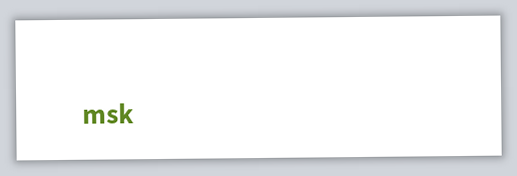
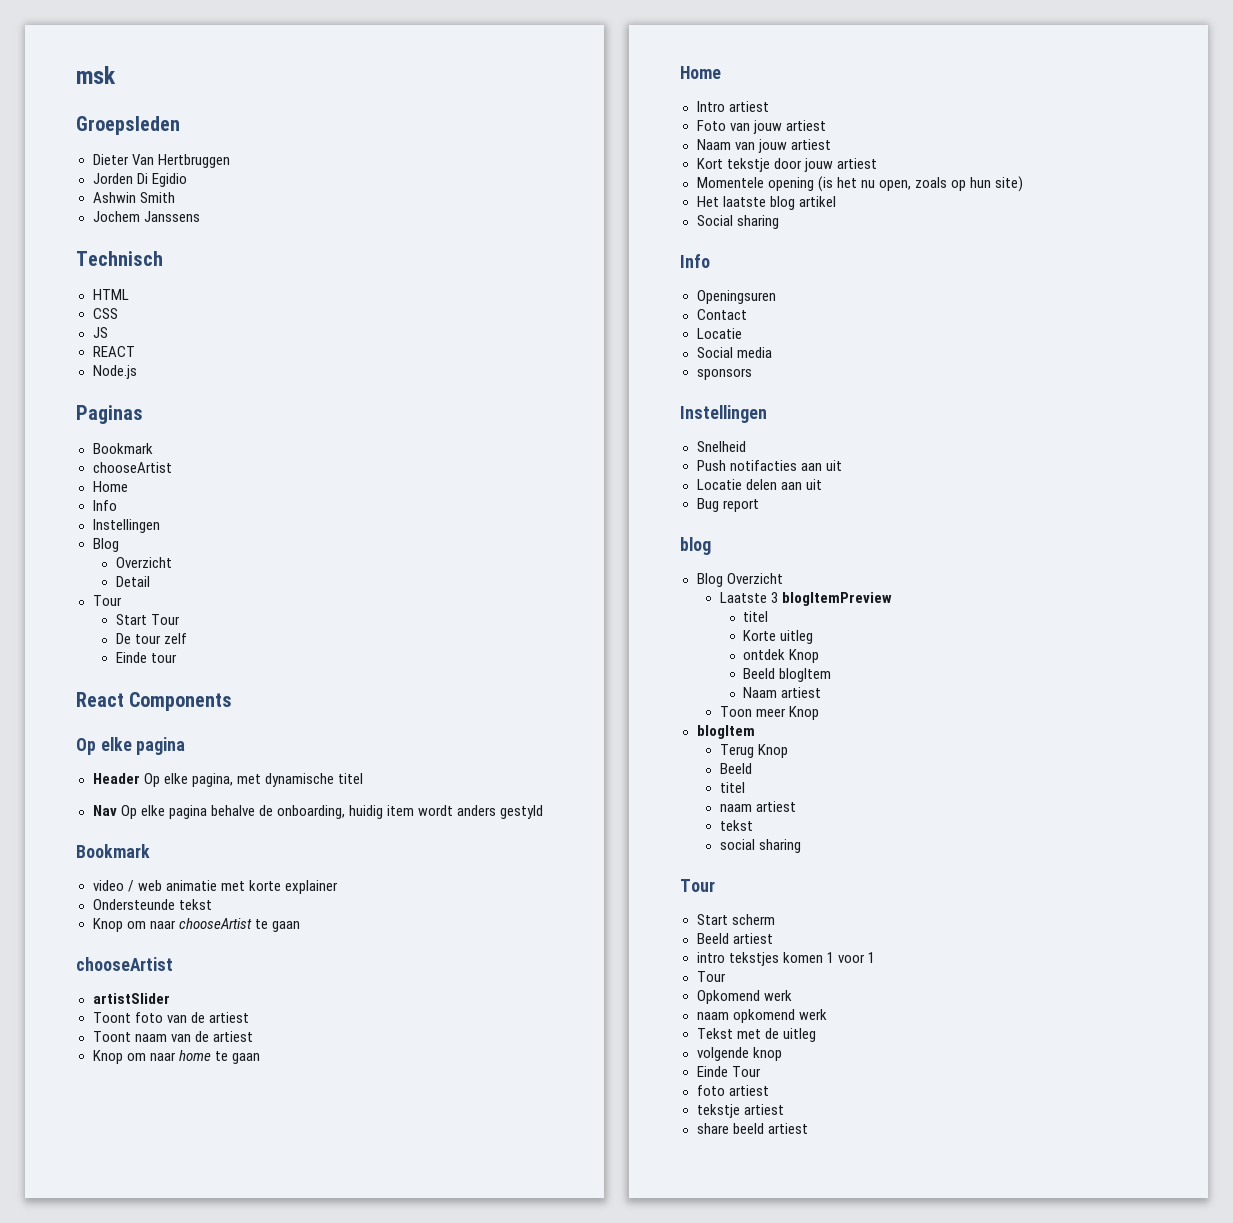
(134, 113) none -> [76,116,180,135] [92,154,230,168] [92,173,187,187] [92,192,175,203] [92,211,200,222] [76,251,163,266] [92,289,129,300] [92,308,118,319] [92,327,108,338] [92,346,135,357] [92,365,137,379] [76,405,143,424] [92,443,153,454] [92,462,172,473] [92,481,128,492] [92,500,117,511] [92,519,160,533] [92,538,119,552] [115,557,172,568] [115,576,150,587] [92,595,122,606] [115,614,180,625] [115,633,187,644] [115,652,177,663] [76,692,233,711] [76,737,186,755] [92,773,363,787] [92,805,544,819] [76,844,150,858] [92,880,338,894] [92,899,212,910] [92,918,300,932] [76,957,173,971] [92,993,170,1004] [92,1012,249,1023] [92,1031,253,1042] [92,1050,260,1064] [680,66,721,79] [696,101,769,112] [696,120,826,134] [696,139,831,153] [696,158,877,172] [696,176,1023,192] [696,196,836,210] [696,215,779,229] [680,254,710,268] [696,290,776,304] [696,309,747,320] [696,328,742,339] [696,347,772,358] [696,368,752,380] [680,405,767,423] [696,441,746,452] [696,460,842,471] [696,479,822,490] [696,498,759,512] [680,537,711,555] [696,573,783,587] [719,592,892,606] [743,611,769,622] [743,630,814,644] [743,649,820,663] [743,668,832,682] [743,687,822,698] [719,706,819,720] [696,725,755,739] [719,744,788,758] [719,763,752,774] [719,782,745,793] [719,801,796,812] [719,820,753,831] [719,839,801,853] [680,879,715,892] [696,914,775,925] [696,933,773,944] [696,952,875,966] [696,971,726,982] [696,990,792,1004] [696,1009,827,1023] [696,1028,816,1042] [696,1047,782,1061] [696,1066,761,1077] [696,1085,769,1096] [696,1104,784,1118] [696,1123,808,1134] // Groepsleden // Dieter Van Hertbruggen // Jorden Di Egidio // Ashwin Smith // Jochem Janssens // Technisch // HTML // CSS // JS // REACT // Node.js // Paginas // Bookmark // chooseArtist // Home // Info // Instellingen // Blog // Overzicht // Detail // Tour // Start Tour // De tour zelf // Einde tour // React Components // Op elke pagina // Header Op elke pagina, met dynamische titel // Nav Op elke pagina behalve de onboarding, huidig item wordt anders gestyld // Bookmark // video / web animatie met korte explainer // Ondersteunde tekst // Knop om naar chooseArtist te gaan // chooseArtist // artistSlider // Toont foto van de artiest // Toont naam van de artiest // Knop om naar home te gaan // Home // Intro artiest // Foto van jouw artiest // Naam van jouw artiest // Kort tekstje door jouw artiest // Momentele opening (is het nu open, zoals op hun site) // Het laatste blog artikel // Social sharing // Info // Openingsuren // Contact // Locatie // Social media // sponsors // Instellingen // Snelheid // Push notifacties aan uit // Locatie delen aan uit // Bug report // blog // Blog Overzicht // Laatste 3 blogItemPreview // titel // Korte uitleg // ontdek Knop // Beeld blogItem // Naam artiest // Toon meer Knop // blogItem // Terug Knop // Beeld // titel // naam artiest // tekst // social sharing // Tour // Start scherm // Beeld artiest // intro tekstjes komen 1 voor 1 // Tour // Opkomend werk // naam opkomend werk // Tekst met de uitleg // volgende knop // Einde Tour // foto artiest // tekstje artiest // share beeld artiest

